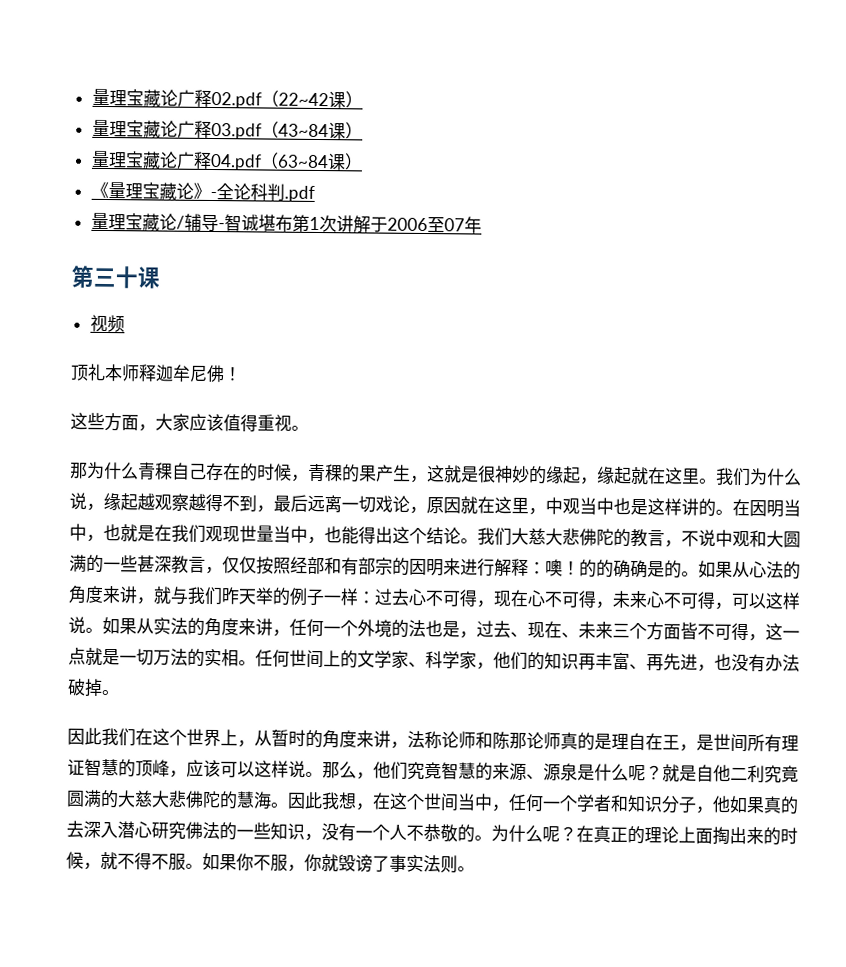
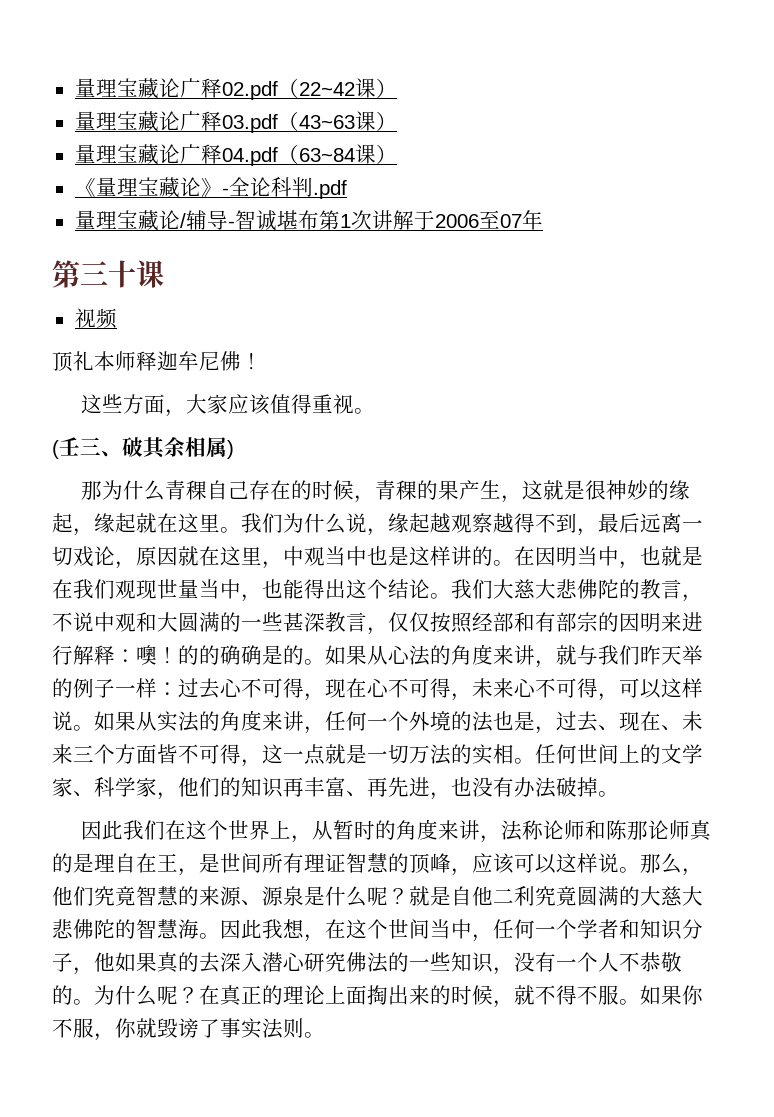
[277,123,329,138] 43~84 -> [298,115,355,129] 43~63
(309, 428) none -> [52,437,234,459] // (壬三、破其余相属)
(238, 800) none -> [136,919,157,939] 智

